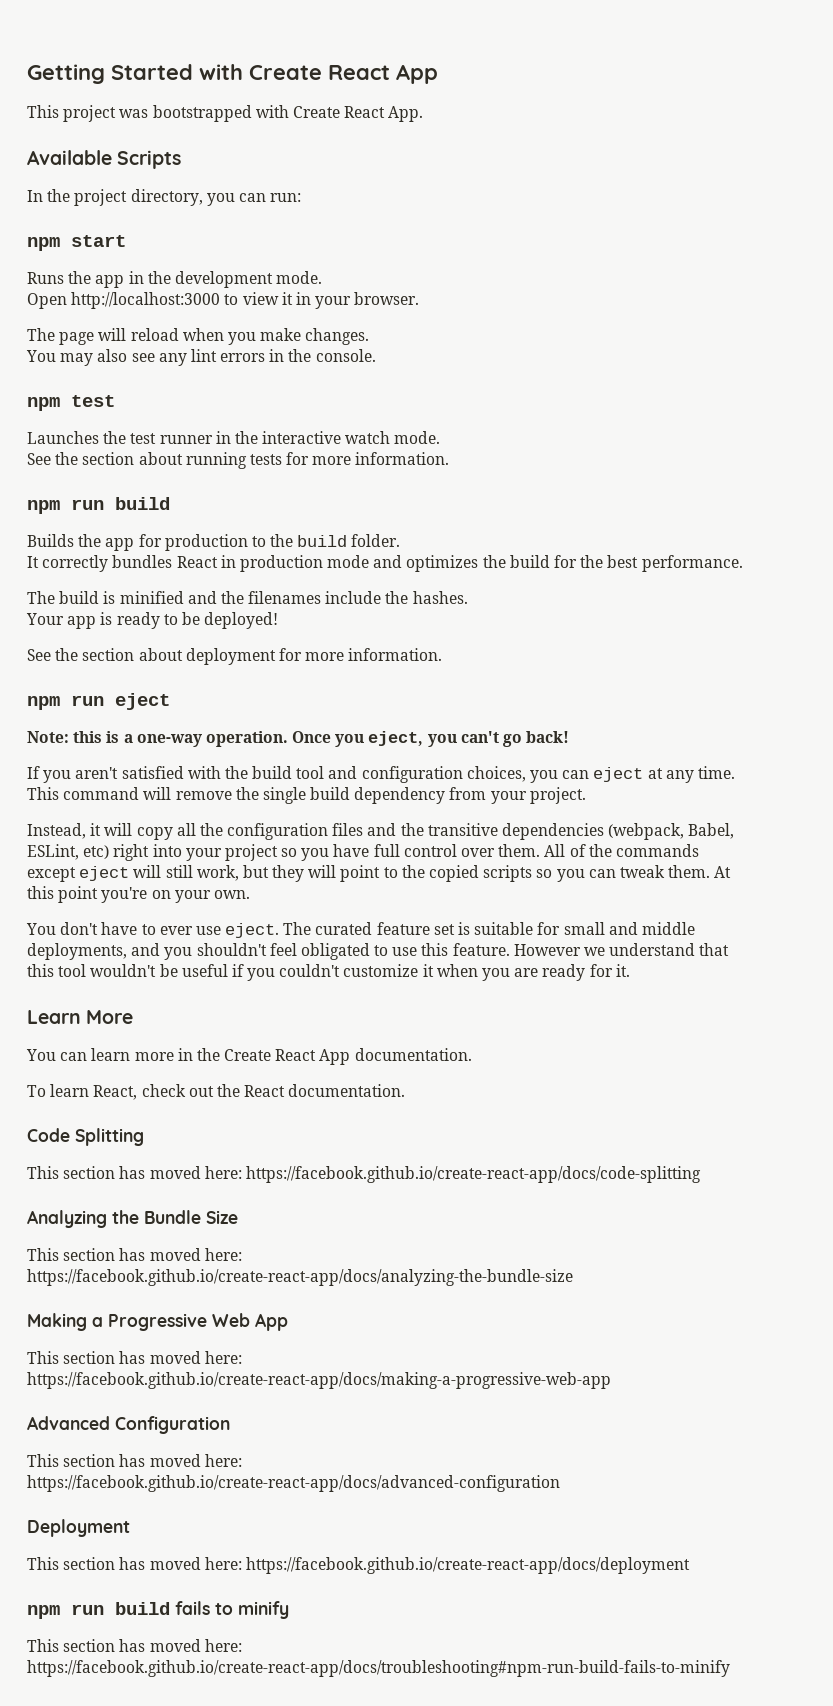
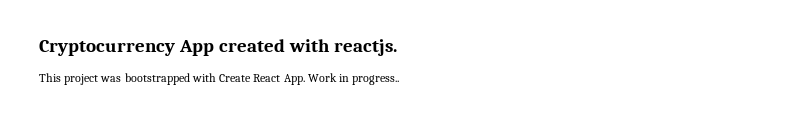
[27,64,438,84] Getting Started with Create React App -> [39,39,397,56] Cryptocurrency App created with reactjs.
[27,150,182,169] [27,189,302,206] [27,235,126,251] [27,271,323,288] [27,292,420,309] [27,328,370,345] [26,349,376,366] [27,395,115,411] [27,431,441,444] [27,452,450,469] [27,497,170,514] [27,534,401,551] [27,555,743,572] [27,591,468,604] [26,612,279,629] [27,648,443,665] [27,693,170,710] [27,731,570,747] [27,766,735,783] [27,787,586,804] [27,823,735,840] [27,844,699,861] [27,865,732,882] [27,886,250,903] [26,922,695,938] [27,943,730,960] [27,964,630,981] [27,1010,134,1024] [26,1048,472,1065] [27,1084,406,1100] [27,1128,144,1146] [27,1166,701,1183] [27,1210,238,1228] [27,1248,242,1261] [27,1269,573,1286] [27,1313,288,1331] [27,1351,242,1364] [27,1372,611,1389] [27,1416,230,1434] [27,1454,242,1467] [27,1475,560,1492] [27,1519,130,1537] [27,1557,690,1574] [27,1601,289,1619] [27,1639,242,1652] [27,1660,730,1677] // Available Scripts // In the project directory, you can run: // npm start // Runs the app in the development mode. // Open http://localhost:3000 to view it in your browser. // The page will reload when you make changes. // You may also see any lint errors in the console. // npm test // Launches the test runner in the interactive watch mode. // See the section about running tests for more information. // npm run build // Builds the app for production to the build folder. // It correctly bundles React in production mode and optimizes the build for the best performance. // The build is minified and the filenames include the hashes. // Your app is ready to be deployed! // See the section about deployment for more information. // npm run eject // Note: this is a one-way operation. Once you eject, you can't go back! // If you aren't satisfied with the build tool and configuration choices, you can eject at any time. This command will remove the single build dependency from your project. // Instead, it will copy all the configuration files and the transitive dependencies (webpack, Babel, ESLint, etc) right into your project so you have full control over them. All of the commands except eject will still work, but they will point to the copied scripts so you can tweak them. At this point you're on your own. // You don't have to ever use eject. The curated feature set is suitable for small and middle deployments, and you shouldn't feel obligated to use this feature. However we understand that this tool wouldn't be useful if you couldn't customize it when you are ready for it. // Learn More // You can learn more in the Create React App documentation. // To learn React, check out the React documentation. // Code Splitting // This section has moved here: https://facebook.github.io/create-react-app/docs/code-splitting // Analyzing the Bundle Size // This section has moved here: https://facebook.github.io/create-react-app/docs/analyzing-the-bundle-size // Making a Progressive Web App // This section has moved here: https://facebook.github.io/create-react-app/docs/making-a-progressive-web-app // Advanced Configuration // This section has moved here: https://facebook.github.io/create-react-app/docs/advanced-configuration // Deployment // This section has moved here: https://facebook.github.io/create-react-app/docs/deployment // npm run build fails to minify // This section has moved here: https://facebook.github.io/create-react-app/docs/troubleshooting#npm-run-build-fails-to-minify -> [307,73,400,85] Work in progress..

